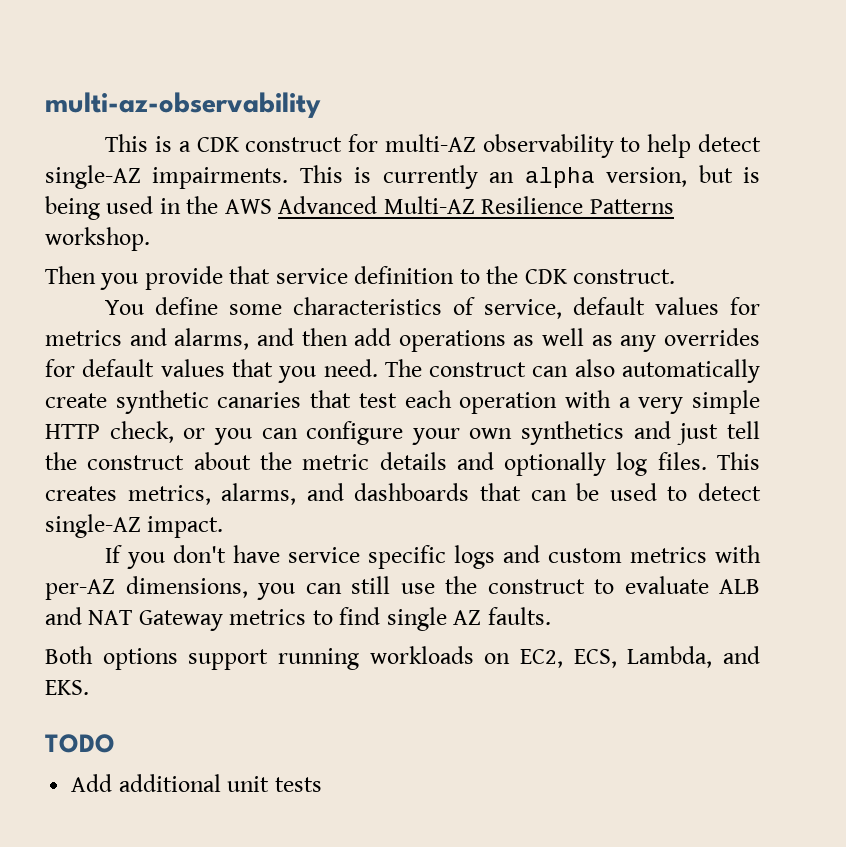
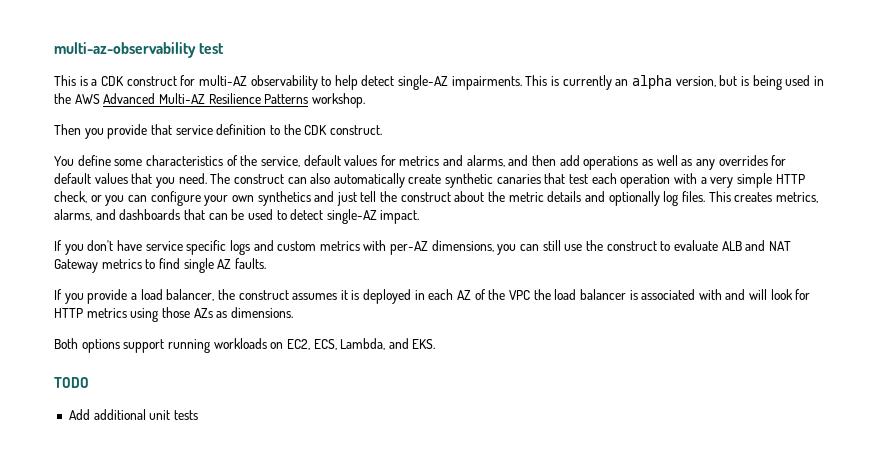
(321, 105) none -> [199,43,225,54] test
(476, 306) none -> [240,155,258,166] the
(551, 616) none -> [54,289,811,304] [54,307,293,322] // If you provide a load balancer, the construct assumes it is deployed in each AZ of the VPC the load balancer is associated with and will look for HTTP metrics using those AZs as dimensions.

